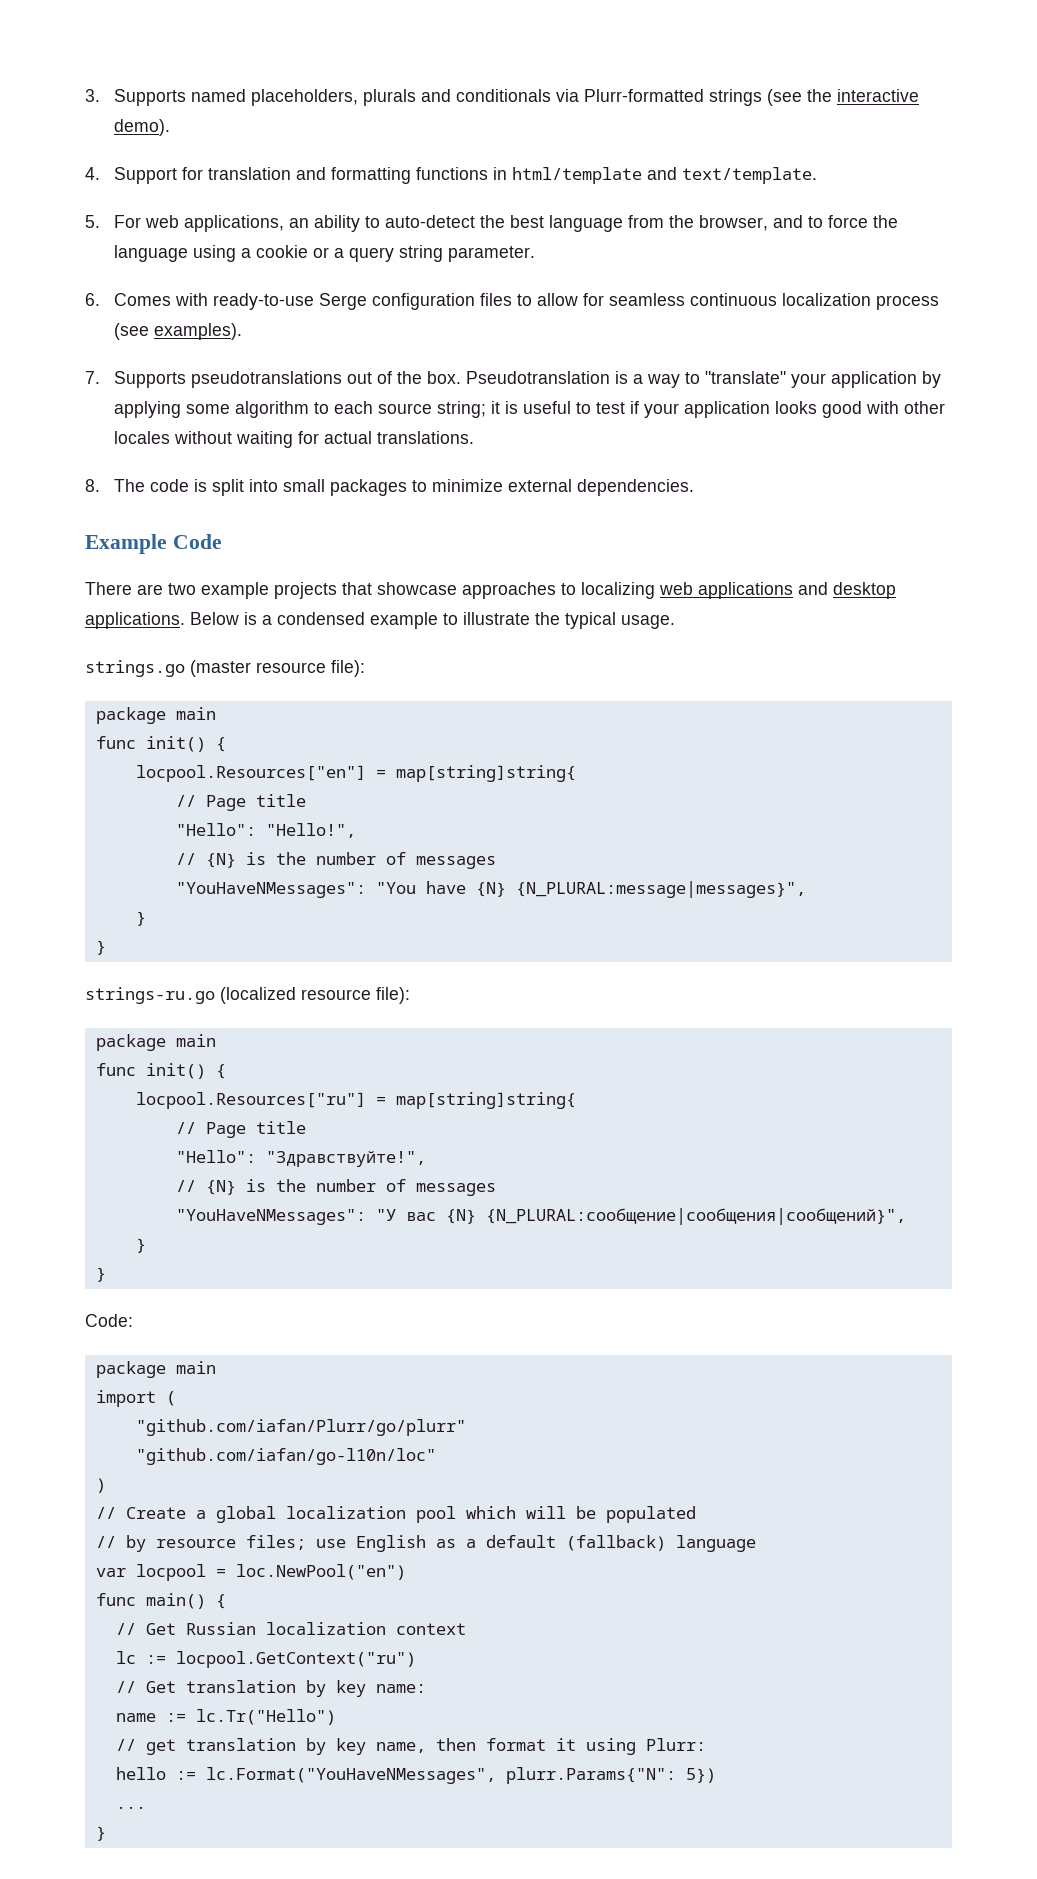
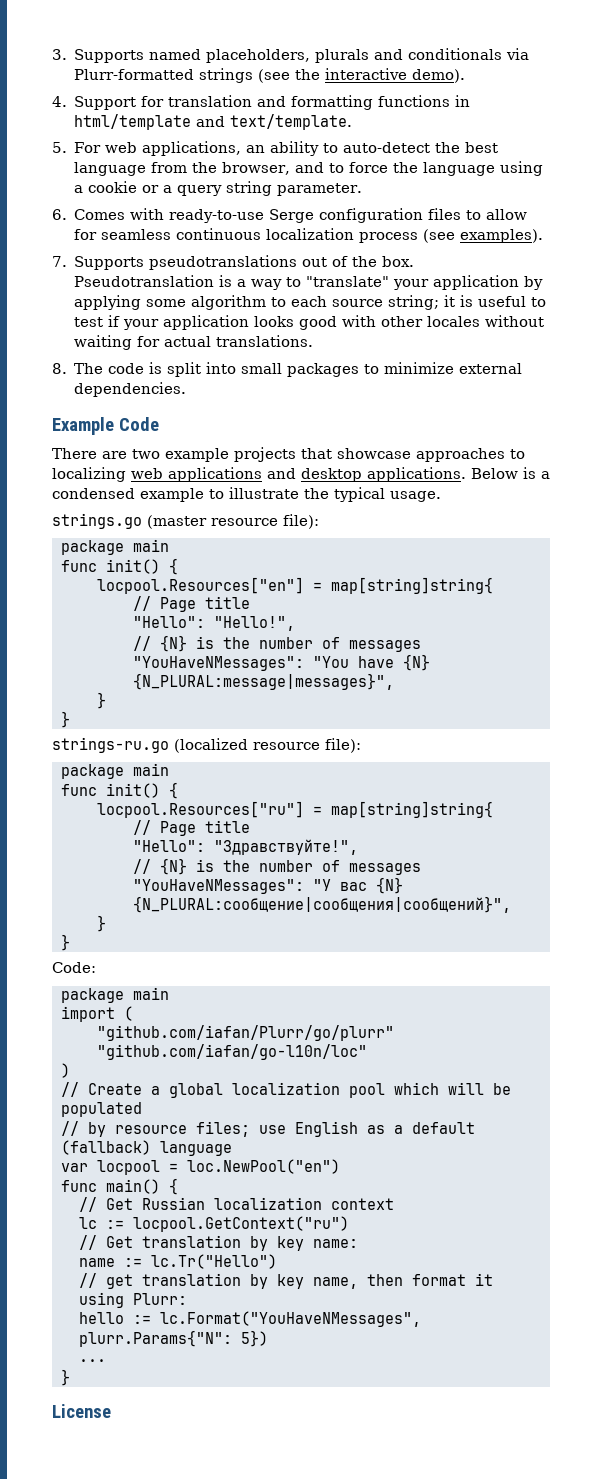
(106, 1833) none -> [52,1404,111,1418] // License

